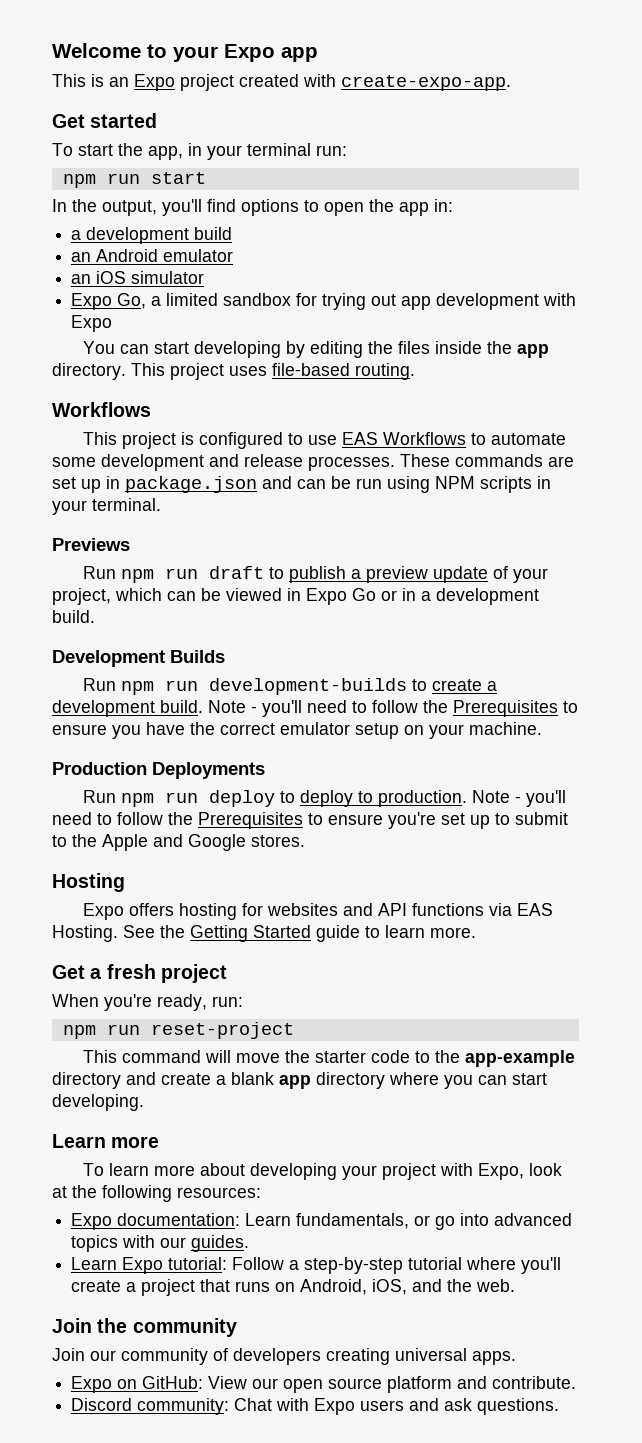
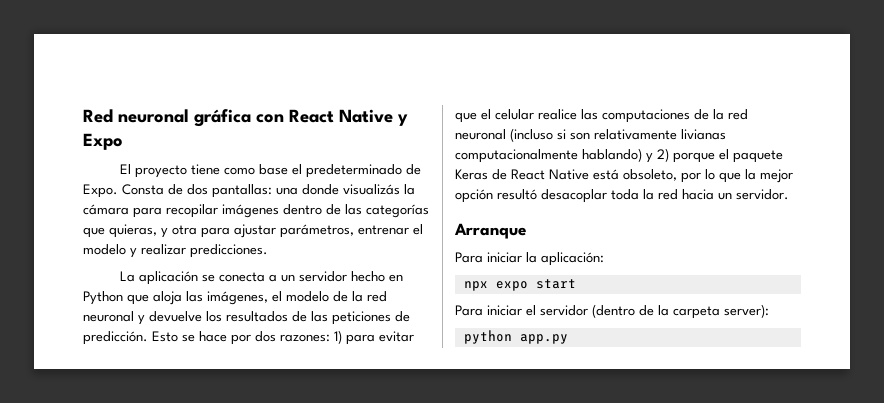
[52,43,318,62] [52,74,511,91] [52,113,158,128] [52,143,347,160] [62,172,206,188] [52,199,453,216] [71,227,233,244] [71,249,234,262] [71,271,205,284] [71,293,577,310] [71,315,113,332] [83,341,550,358] [52,363,415,380] [52,402,151,417] [83,432,567,449] [52,454,574,471] [52,476,551,493] [52,498,161,515] [52,538,130,551] [83,566,549,583] [52,588,539,605] [52,610,95,623] [52,650,225,667] [83,678,498,695] [52,700,578,717] [52,722,542,739] [52,762,265,779] [83,790,567,807] [52,812,568,829] [52,834,305,851] [52,873,125,892] [83,903,554,920] [52,925,476,942] [52,964,227,983] [52,994,243,1011] [62,1022,294,1039] [83,1050,576,1067] [52,1072,547,1089] [52,1094,144,1111] [52,1134,160,1148] [83,1163,563,1180] [52,1185,261,1202] [71,1213,573,1230] [71,1235,250,1252] [71,1257,562,1274] [71,1279,516,1296] [52,1318,237,1337] [52,1348,516,1365] [71,1376,577,1393] [71,1398,560,1415] Welcome to your Expo app // This is an Expo project created with create-expo-app. // Get started // To start the app, in your terminal run: // npm run start // In the output, you'll find options to open the app in: // a development build // an Android emulator // an iOS simulator // Expo Go, a limited sandbox for trying out app development with Expo // You can start developing by editing the files inside the app directory. This project uses file-based routing. // Workflows // This project is configured to use EAS Workflows to automate some development and release processes. These commands are set up in package.json and can be run using NPM scripts in your terminal. // Previews // Run npm run draft to publish a preview update of your project, which can be viewed in Expo Go or in a development build. // Development Builds // Run npm run development-builds to create a development build. Note - you'll need to follow the Prerequisites to ensure you have the correct emulator setup on your machine. // Production Deployments // Run npm run deploy to deploy to production. Note - you'll need to follow the Prerequisites to ensure you're set up to submit to the Apple and Google stores. // Hosting // Expo offers hosting for websites and API functions via EAS Hosting. See the Getting Started guide to learn more. // Get a fresh project // When you're ready, run: // npm run reset-project // This command will move the starter code to the app-example directory and create a blank app directory where you can start developing. // Learn more // To learn more about developing your project with Expo, look at the following resources: // Expo documentation: Learn fundamentals, or go into advanced topics with our guides. // Learn Expo tutorial: Follow a step-by-step tutorial where you'll create a project that runs on Android, iOS, and the web. // Join the community // Join our community of developers creating universal apps. // Expo on GitHub: View our open source platform and contribute. // Discord community: Chat with Expo users and ask questions. -> [83,109,408,127] [83,133,123,150] [119,164,421,178] [83,184,415,198] [83,204,429,218] [83,224,423,238] [83,244,268,258] [119,271,403,285] [83,291,387,305] [83,311,410,325] [83,330,414,345] [455,109,748,123] [455,128,726,142] [455,148,783,163] [455,169,793,183] [455,189,789,203] [454,223,526,239] [455,252,604,266] [463,279,576,291] [455,304,769,319] [463,330,568,344] Red neuronal gráfica con React Native y Expo // El proyecto tiene como base el predeterminado de Expo. Consta de dos pantallas: una donde visualizás la cámara para recopilar imágenes dentro de las categorías que quieras, y otra para ajustar parámetros, entrenar el modelo y realizar predicciones. // La aplicación se conecta a un servidor hecho en Python que aloja las imágenes, el modelo de la red neuronal y devuelve los resultados de las peticiones de predicción. Esto se hace por dos razones: 1) para evitar que el celular realice las computaciones de la red neuronal (incluso si son relativamente livianas computacionalmente hablando) y 2) porque el paquete Keras de React Native está obsoleto, por lo que la mejor opción resultó desacoplar toda la red hacia un servidor. // Arranque // Para iniciar la aplicación: // npx expo start // Para iniciar el servidor (dentro de la carpeta server): // python app.py

